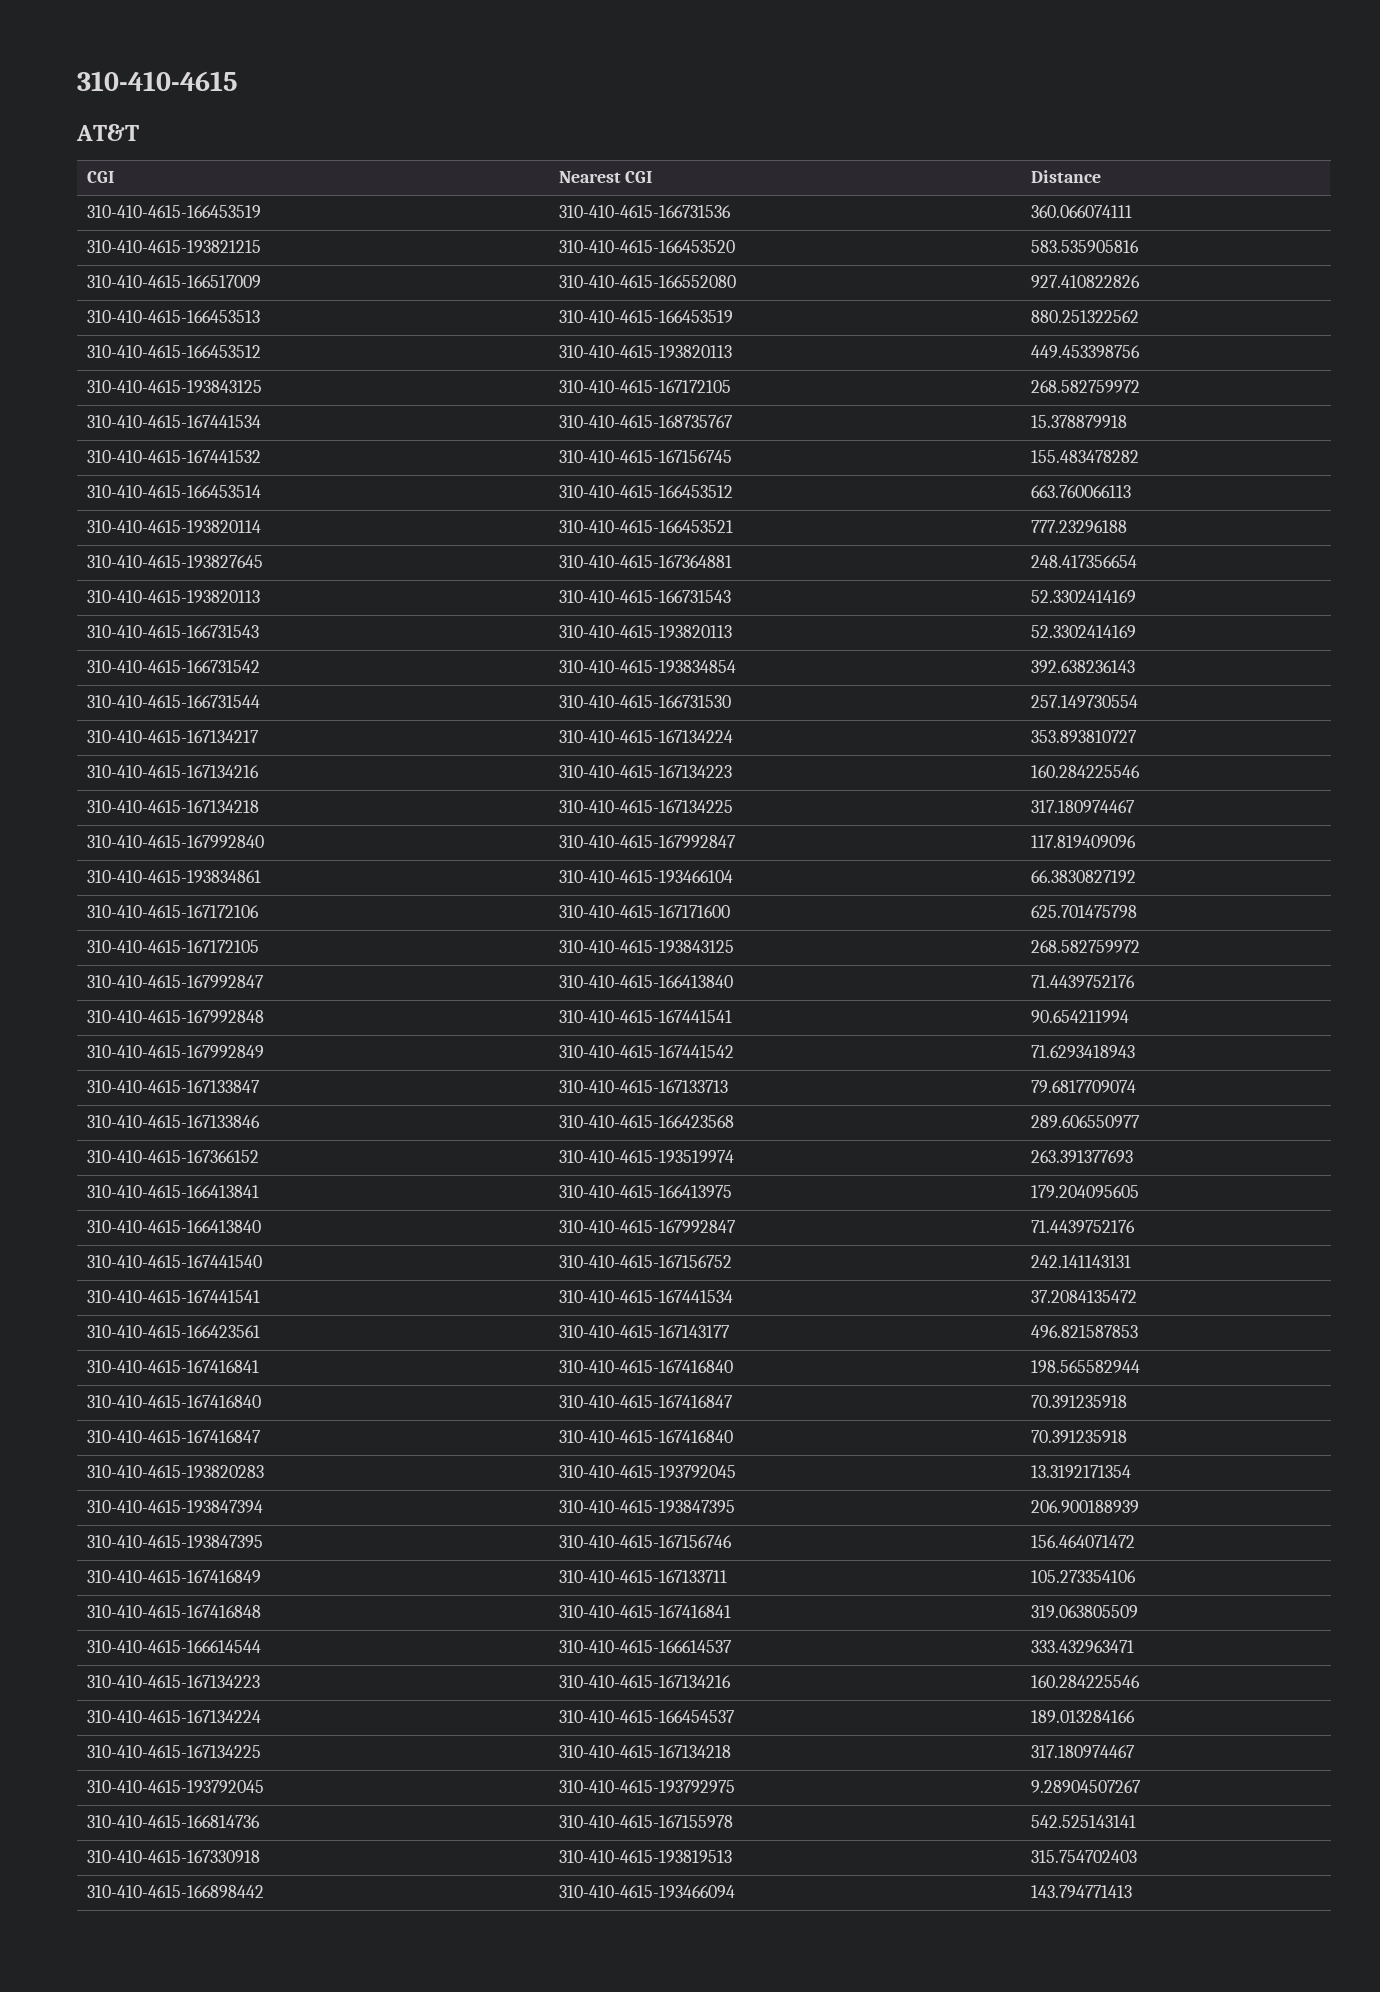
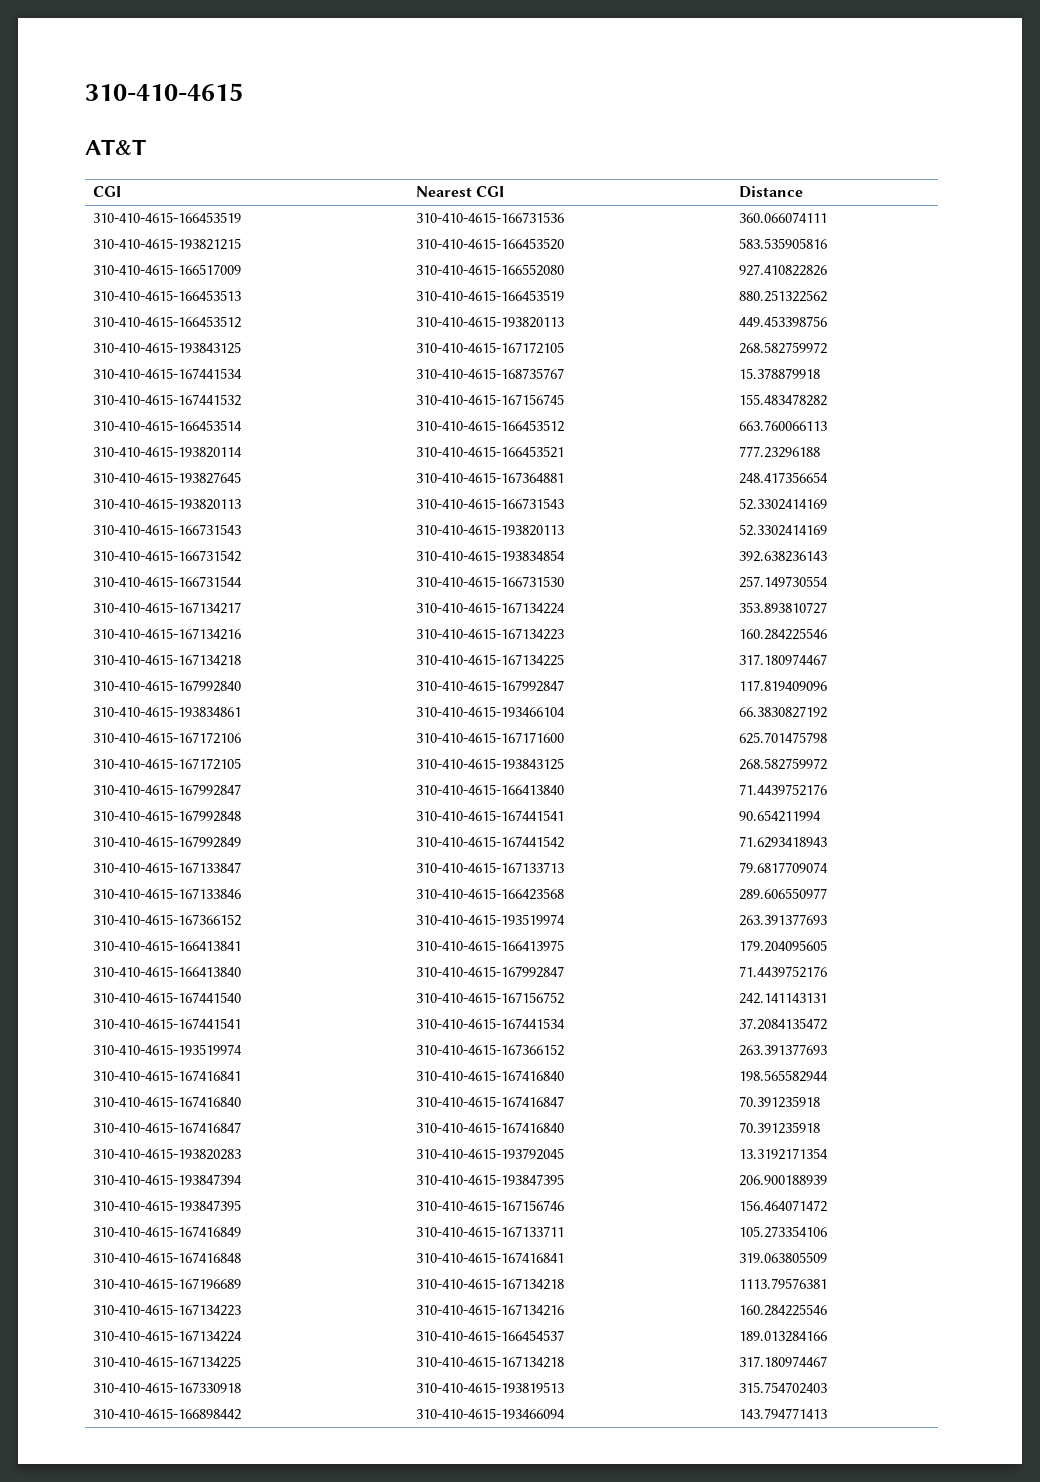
[86,1325,260,1338] [558,1325,730,1338] [1030,1325,1138,1338] 310-410-4615-166423561 | 310-410-4615-167143177 | 496.821587853 -> [92,1044,242,1055] [415,1044,564,1056] [738,1044,827,1056] 310-410-4615-193519974 | 310-410-4615-167366152 | 263.391377693
[86,1640,261,1653] [558,1640,732,1653] [1030,1640,1134,1653] 310-410-4615-166614544 | 310-410-4615-166614537 | 333.432963471 -> [92,1278,241,1289] [415,1278,564,1290] [738,1278,827,1289] 310-410-4615-167196689 | 310-410-4615-167134218 | 1113.79576381
[86,1780,264,1793] [558,1780,735,1793] [1030,1780,1141,1793] [86,1815,260,1828] [558,1815,733,1828] [1030,1815,1136,1828] // 310-410-4615-193792045 | 310-410-4615-193792975 | 9.28904507267 // 310-410-4615-166814736 | 310-410-4615-167155978 | 542.525143141 -> (827, 1361) none

